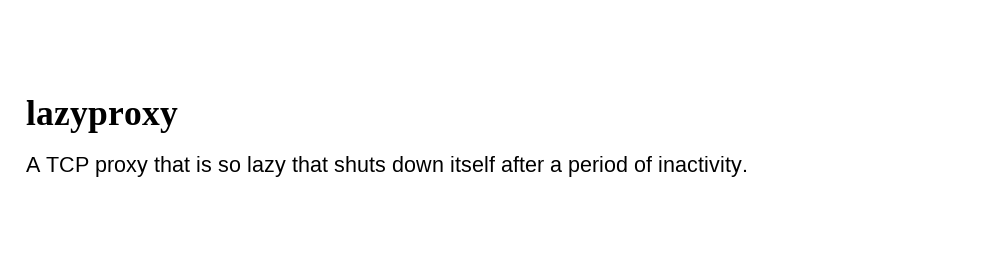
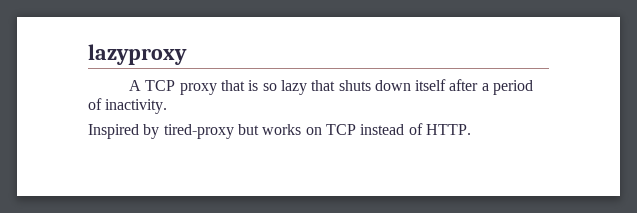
(748, 166) none -> [88,123,471,139] // Inspired by tired-proxy but works on TCP instead of HTTP.

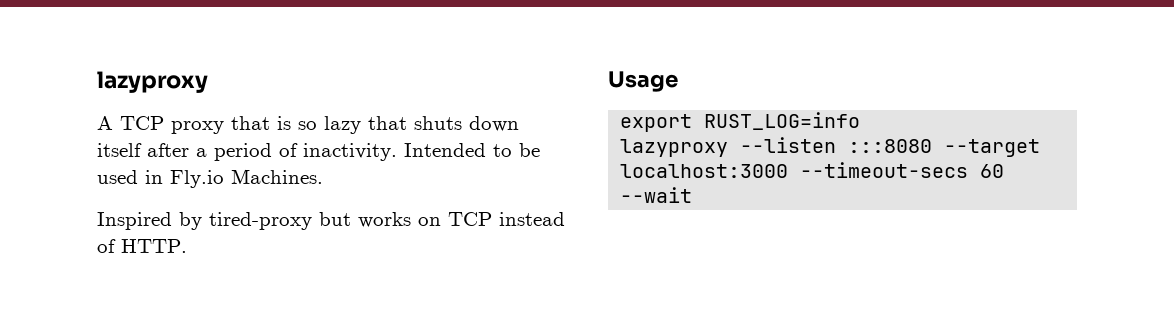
(168, 106) none -> [404,143,540,157] [97,169,323,188] Intended to be used in Fly.io Machines.
(471, 129) none -> [608,71,678,92] [620,112,861,132] [620,137,1041,157] [620,162,1005,178] [620,187,693,203] // Usage // export RUST_LOG=info // lazyproxy --listen :::8080 --target localhost:3000 --timeout-secs 60 --wait

